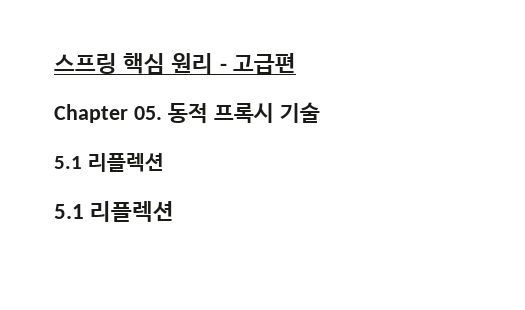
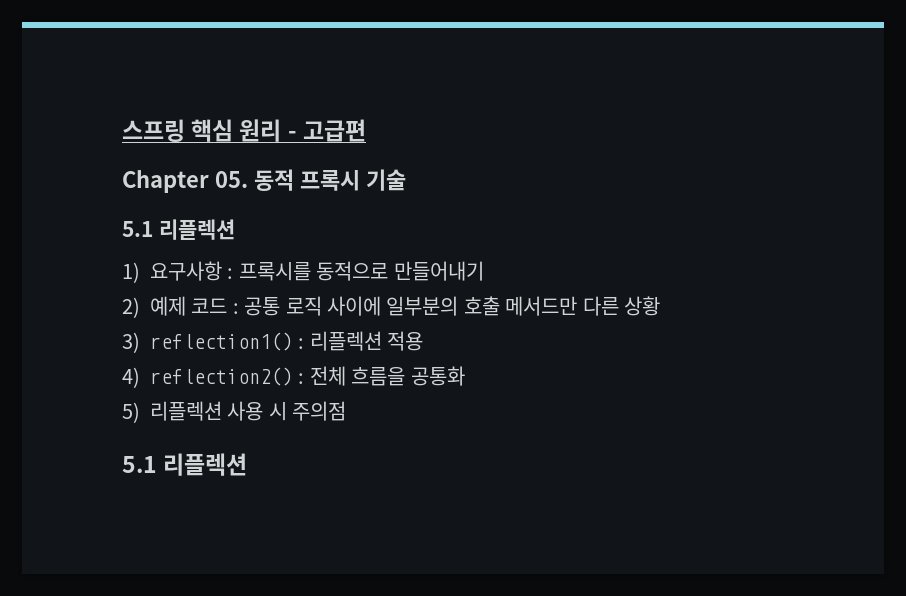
(164, 162) none -> [122,261,484,283] [122,296,660,318] [122,331,424,353] [122,366,465,388] [122,401,347,423] // 1) 요구사항 : 프록시를 동적으로 만들어내기 // 2) 예제 코드 : 공통 로직 사이에 일부분의 호출 메서드만 다른 상황 // 3) reflection1() : 리플렉션 적용 // 4) reflection2() : 전체 흐름을 공통화 // 5) 리플렉션 사용 시 주의점

